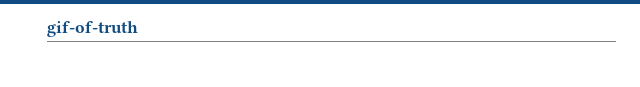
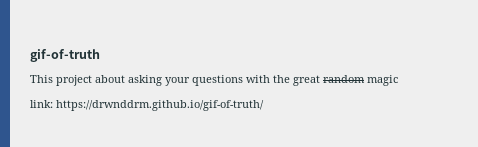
(138, 29) none -> [30,75,398,86] [30,100,264,111] // This project about asking your questions with the great random magic // link: https://drwnddrm.github.io/gif-of-truth/

